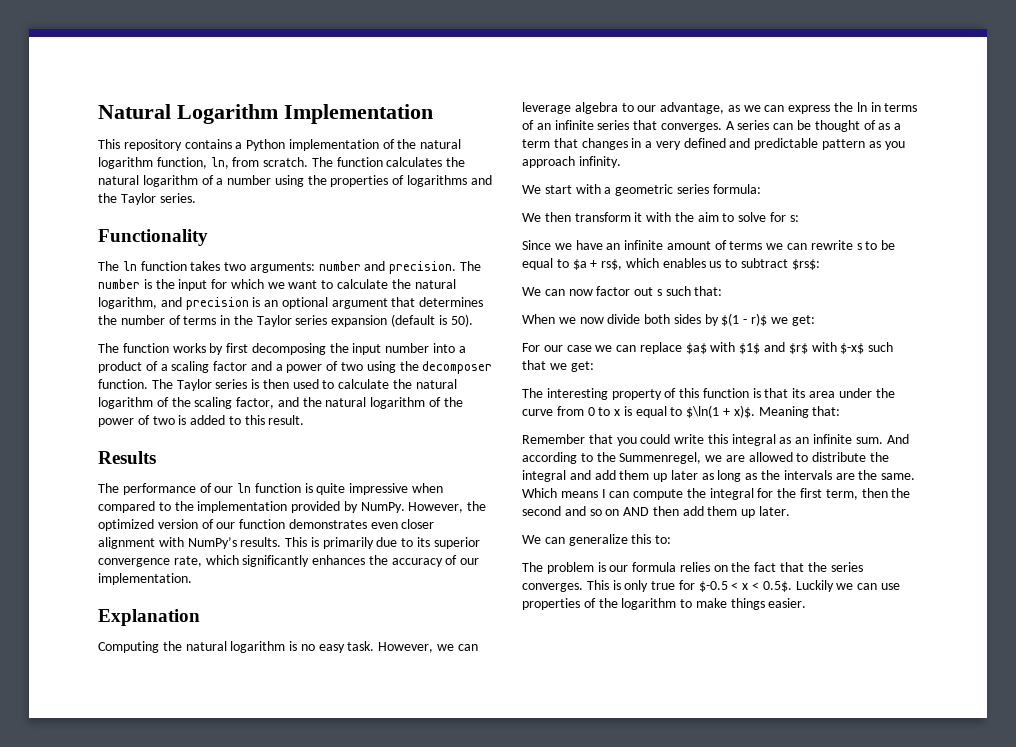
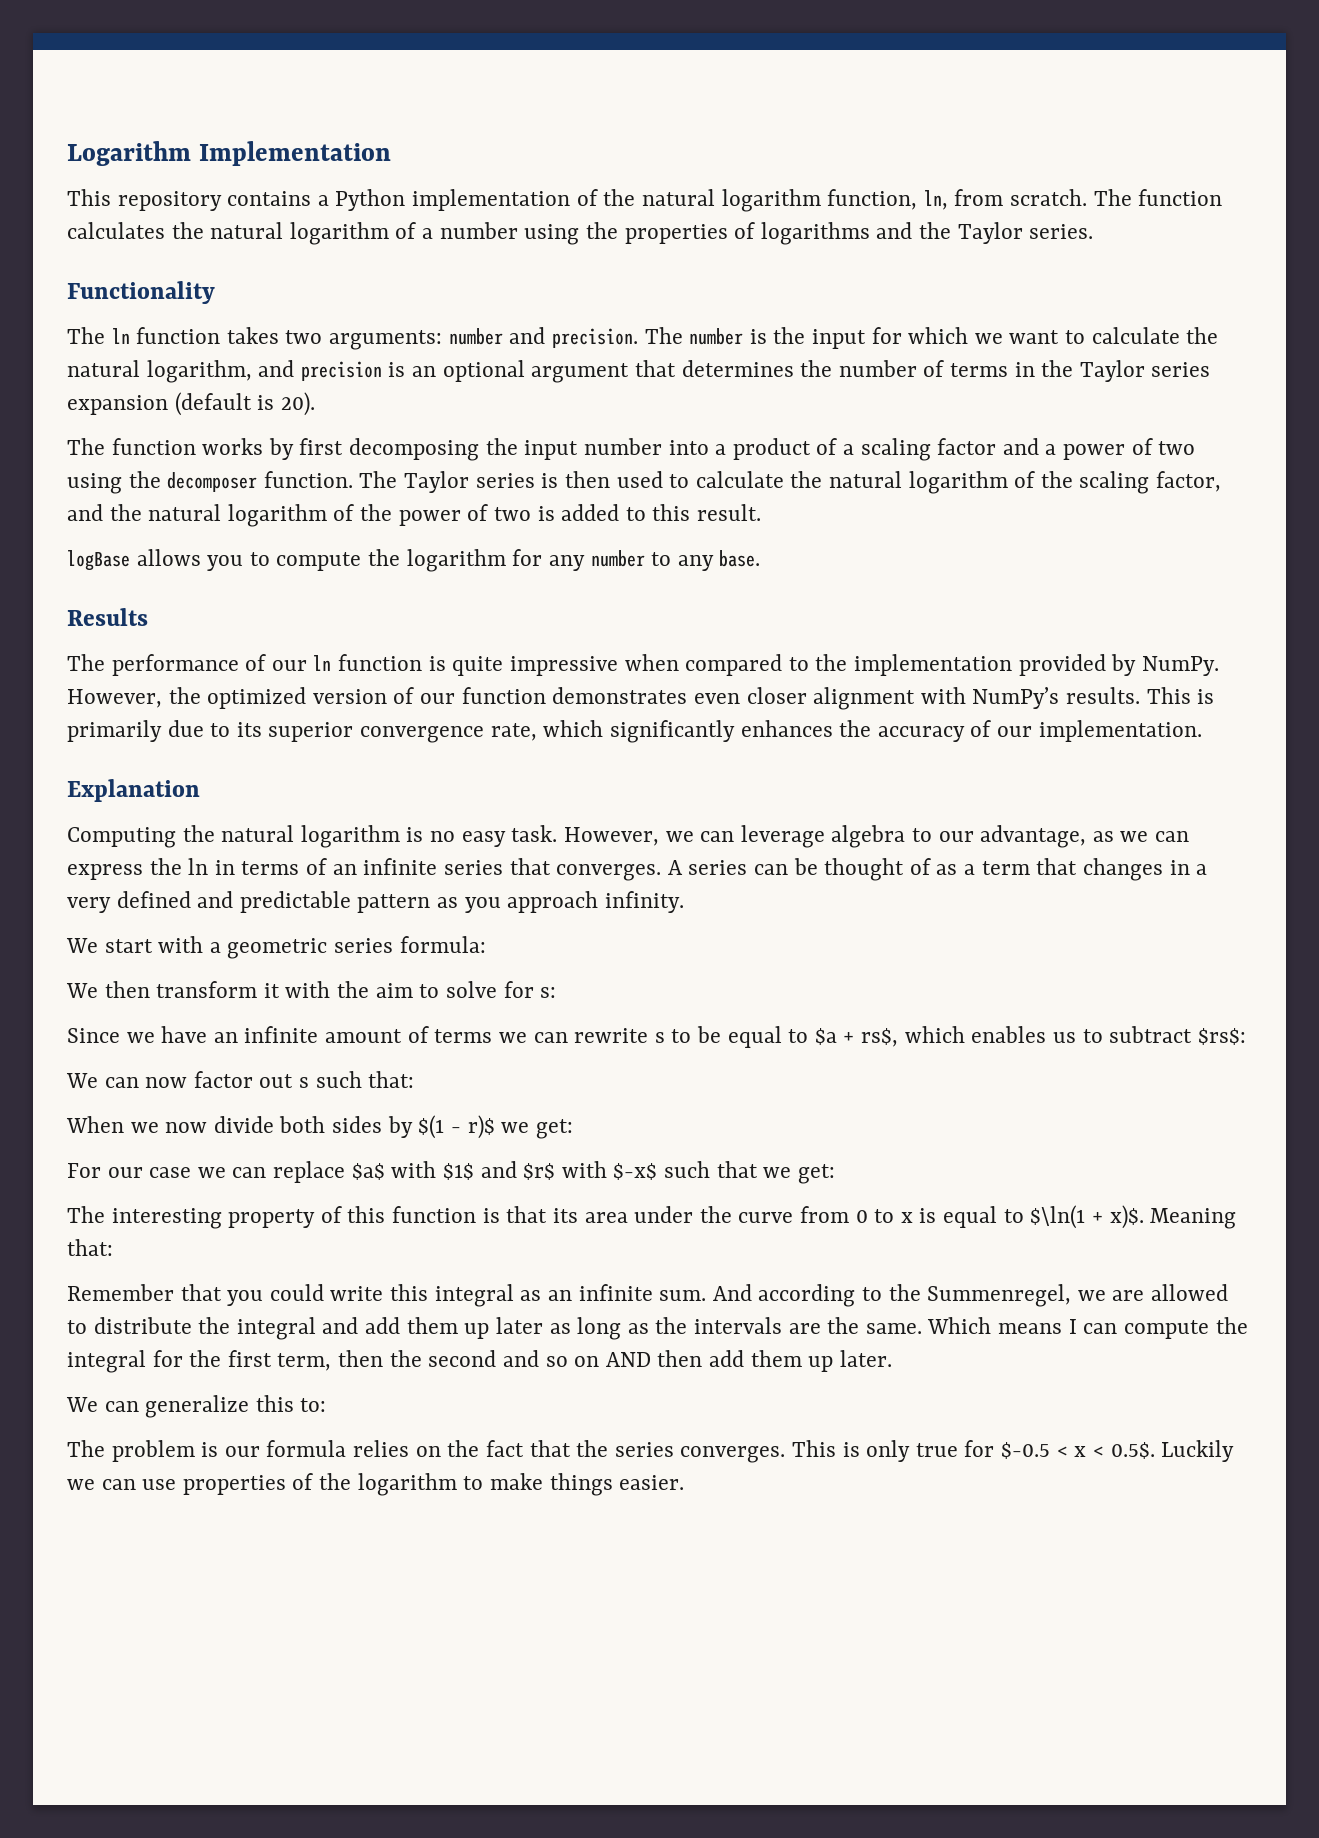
[98,104,171,119] Natural -> (67, 153) none
[450,314,473,327] 50). -> [280,392,315,416] 20).
(305, 420) none -> [67,549,761,572] // logBase allows you to compute the logarithm for any number to any base.

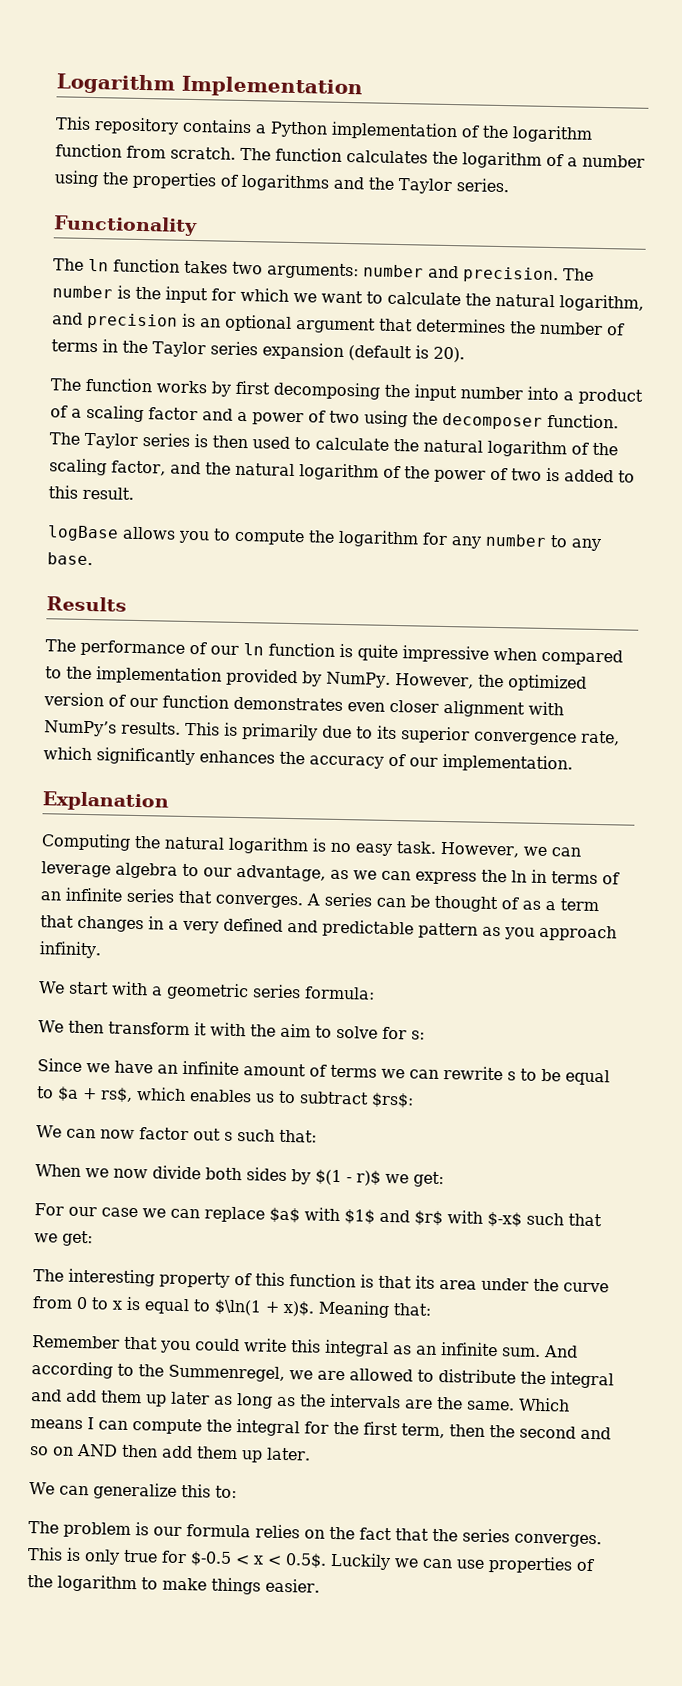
[641,189,948,212] natural logarithm function, ln, -> [512,125,593,143] [55,143,122,158] logarithm function
[210,222,284,239] natural -> (458, 158) none

